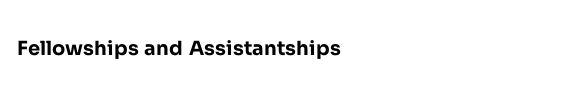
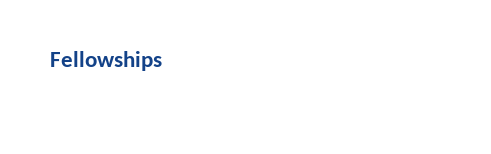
[144,40,341,59] and Assistantships -> (162, 61) none

